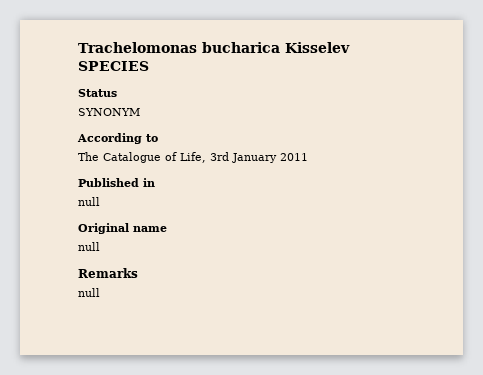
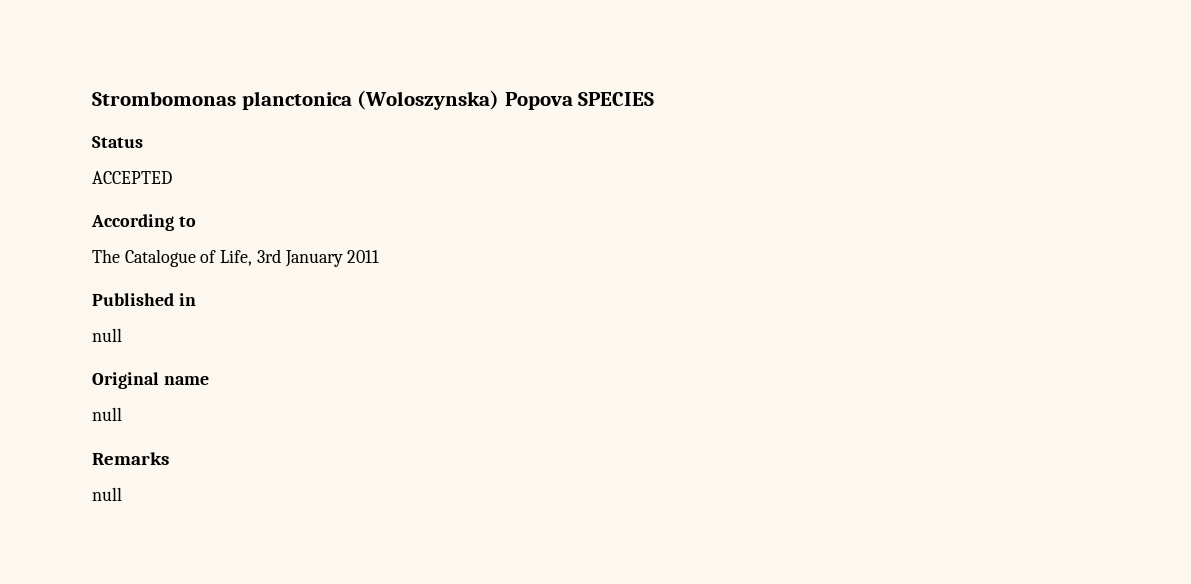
[78,42,350,53] Trachelomonas bucharica Kisselev -> [92,90,573,110] Strombomonas planctonica (Woloszynska) Popova
[78,108,140,116] SYNONYM -> [92,171,172,184] ACCEPTED

